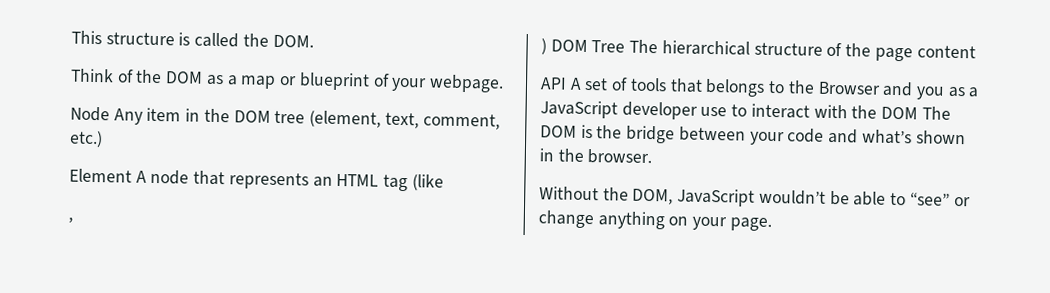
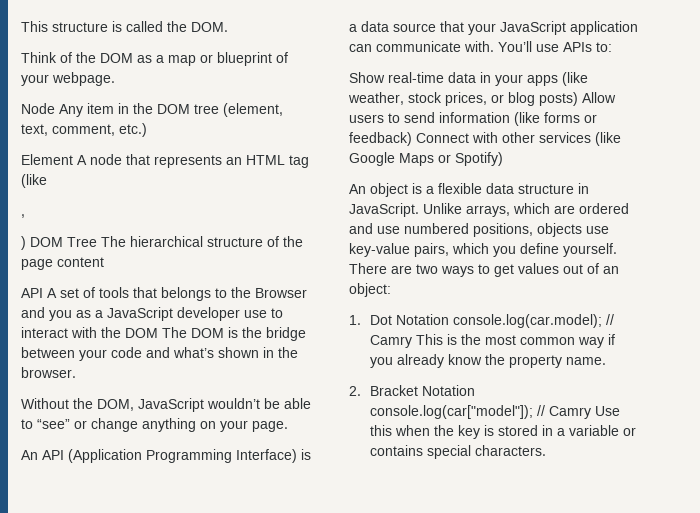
(772, 224) none -> [21,449,311,463] [349,21,638,35] [349,41,612,52] [349,72,588,86] [348,92,616,106] [349,112,597,126] [349,132,621,146] [349,152,503,166] [349,183,589,197] [349,203,629,217] [349,223,609,237] [349,243,617,257] [349,263,619,277] [349,283,391,297] [349,314,615,328] [370,334,616,348] [370,354,607,368] [349,385,476,396] [370,405,621,419] [370,425,637,439] [370,445,547,459] // An API (Application Programming Interface) is a data source that your JavaScript application can communicate with. You’ll use APIs to: // Show real-time data in your apps (like weather, stock prices, or blog posts) Allow users to send information (like forms or feedback) Connect with other services (like Google Maps or Spotify) // An object is a flexible data structure in JavaScript. Unlike arrays, which are ordered and use numbered positions, objects use key-value pairs, which you define yourself. There are two ways to get values out of an object: // 1. Dot Notation console.log(car.model); // Camry This is the most common way if you already know the property name. // 2. Bracket Notation console.log(car["model"]); // Camry Use this when the key is stored in a variable or contains special characters.

